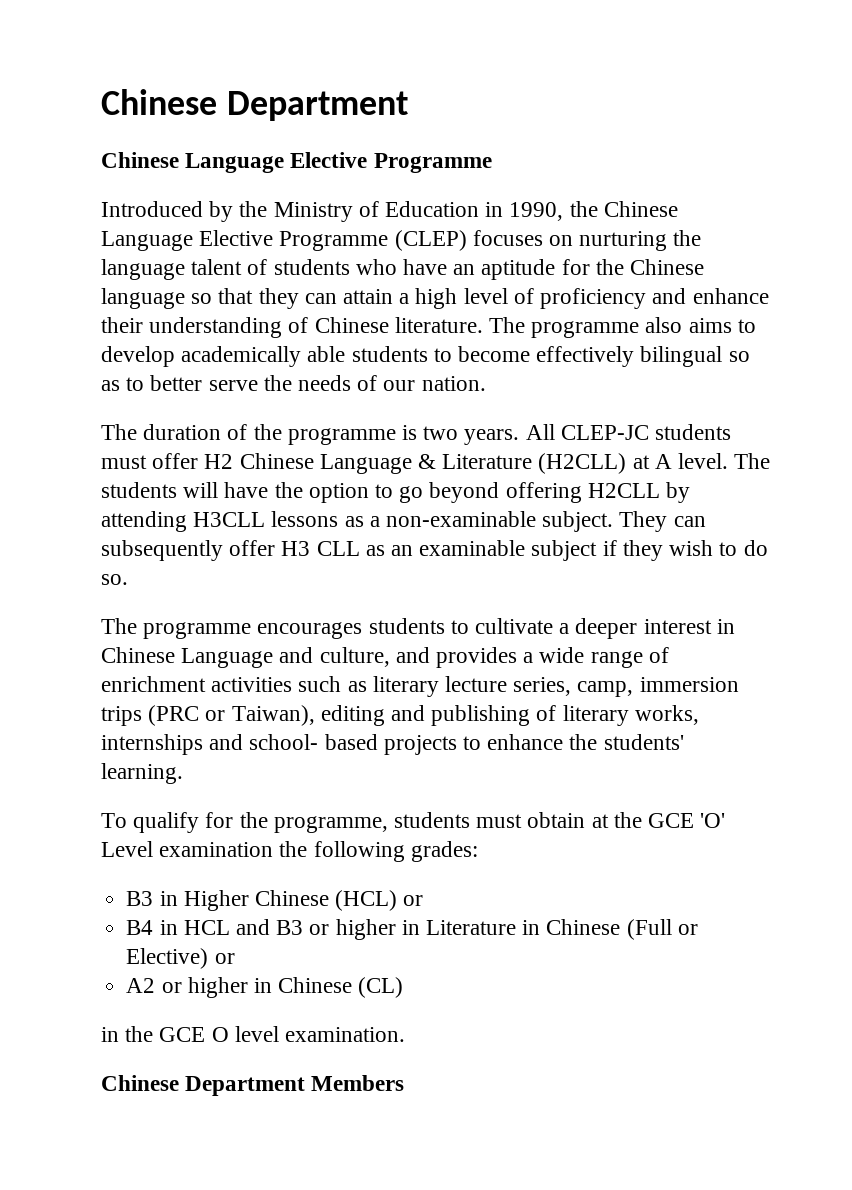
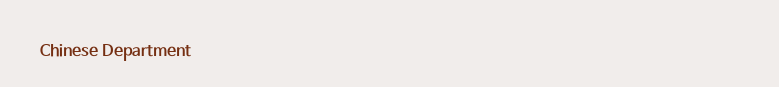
[101,89,408,121] [101,152,492,173] [101,201,678,222] [101,230,702,251] [101,259,705,280] [101,288,769,309] [101,317,756,338] [101,346,750,367] [101,375,486,391] [101,424,732,445] [101,453,771,474] [101,482,691,503] [101,511,706,532] [101,540,768,561] [101,574,128,585] [101,618,735,639] [101,647,669,668] [101,676,739,697] [101,705,699,726] [101,734,684,755] [101,763,183,784] [101,812,726,833] [101,841,478,862] [126,890,424,911] [126,919,698,940] [126,948,235,969] [126,977,404,998] [101,1026,406,1042] [101,1075,405,1096] Chinese Department // Chinese Language Elective Programme // Introduced by the Ministry of Education in 1990, the Chinese Language Elective Programme (CLEP) focuses on nurturing the language talent of students who have an aptitude for the Chinese language so that they can attain a high level of proficiency and enhance their understanding of Chinese literature. The programme also aims to develop academically able students to become effectively bilingual so as to better serve the needs of our nation. // The duration of the programme is two years. All CLEP-JC students must offer H2 Chinese Language & Literature (H2CLL) at A level. The students will have the option to go beyond offering H2CLL by attending H3CLL lessons as a non-examinable subject. They can subsequently offer H3 CLL as an examinable subject if they wish to do so. // The programme encourages students to cultivate a deeper interest in Chinese Language and culture, and provides a wide range of enrichment activities such as literary lecture series, camp, immersion trips (PRC or Taiwan), editing and publishing of literary works, internships and school- based projects to enhance the students' learning. // To qualify for the programme, students must obtain at the GCE 'O' Level examination the following grades: // B3 in Higher Chinese (HCL) or // B4 in HCL and B3 or higher in Literature in Chinese (Full or Elective) or // A2 or higher in Chinese (CL) // in the GCE O level examination. // Chinese Department Members -> [40,44,192,61] Chinese Department

